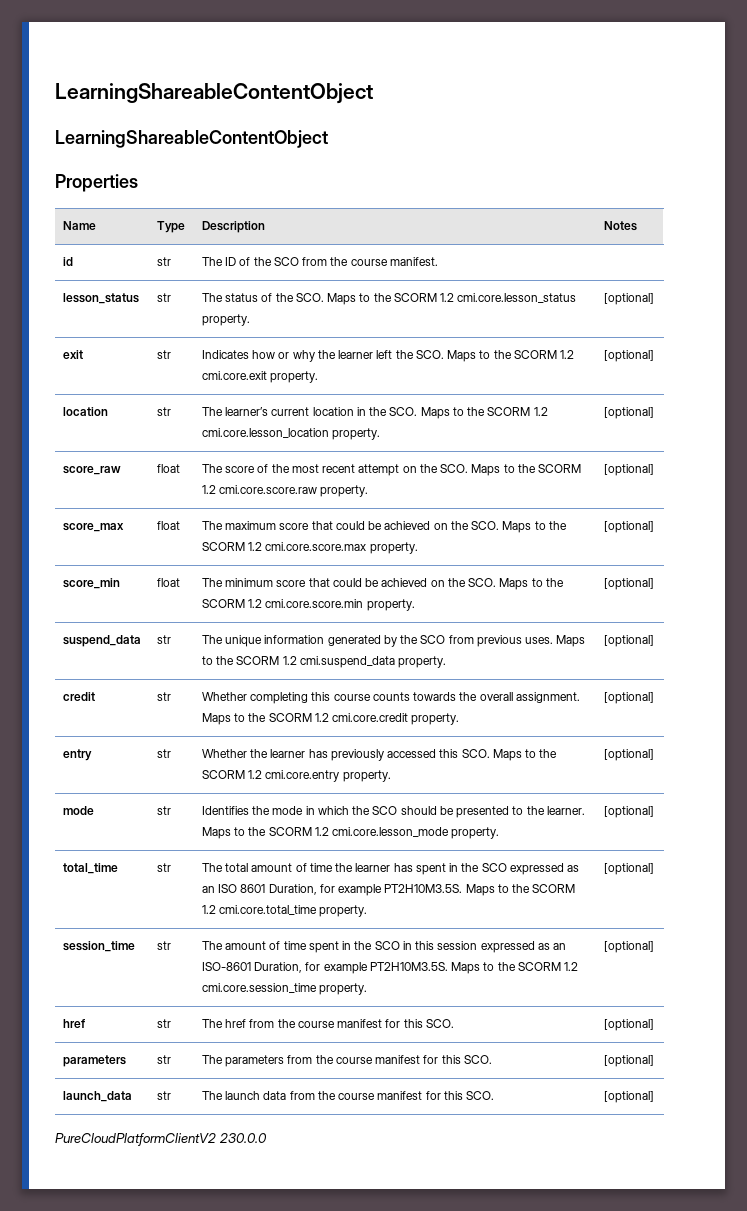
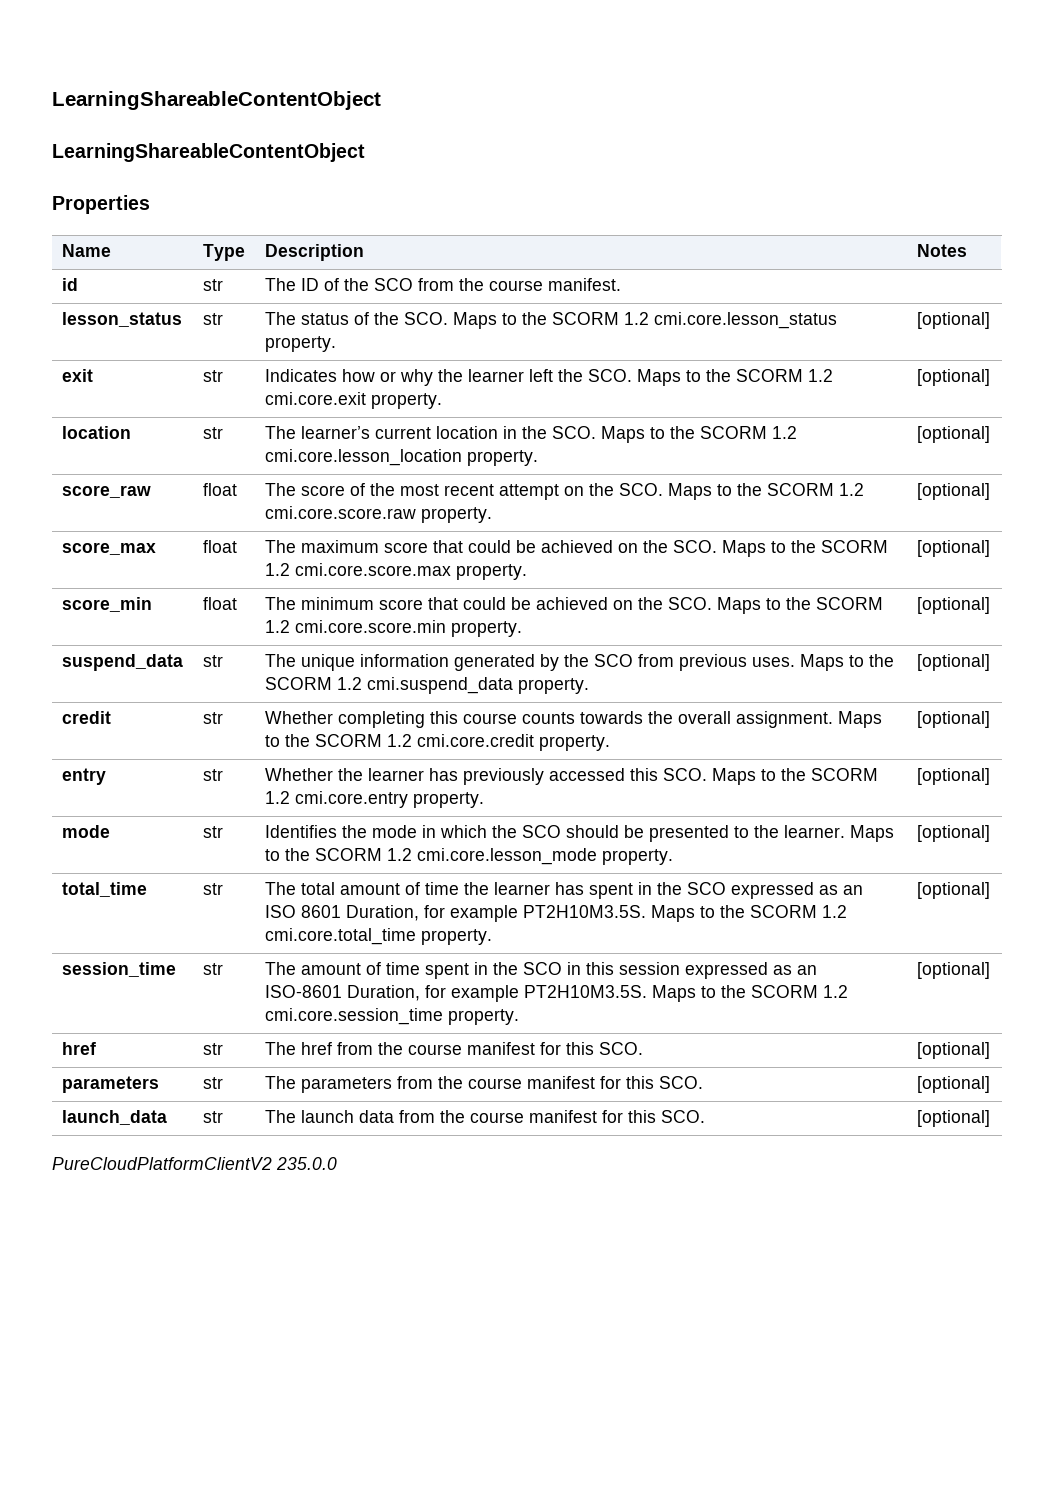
[218,1133,267,1143] 230.0.0 -> [276,1157,337,1170] 235.0.0

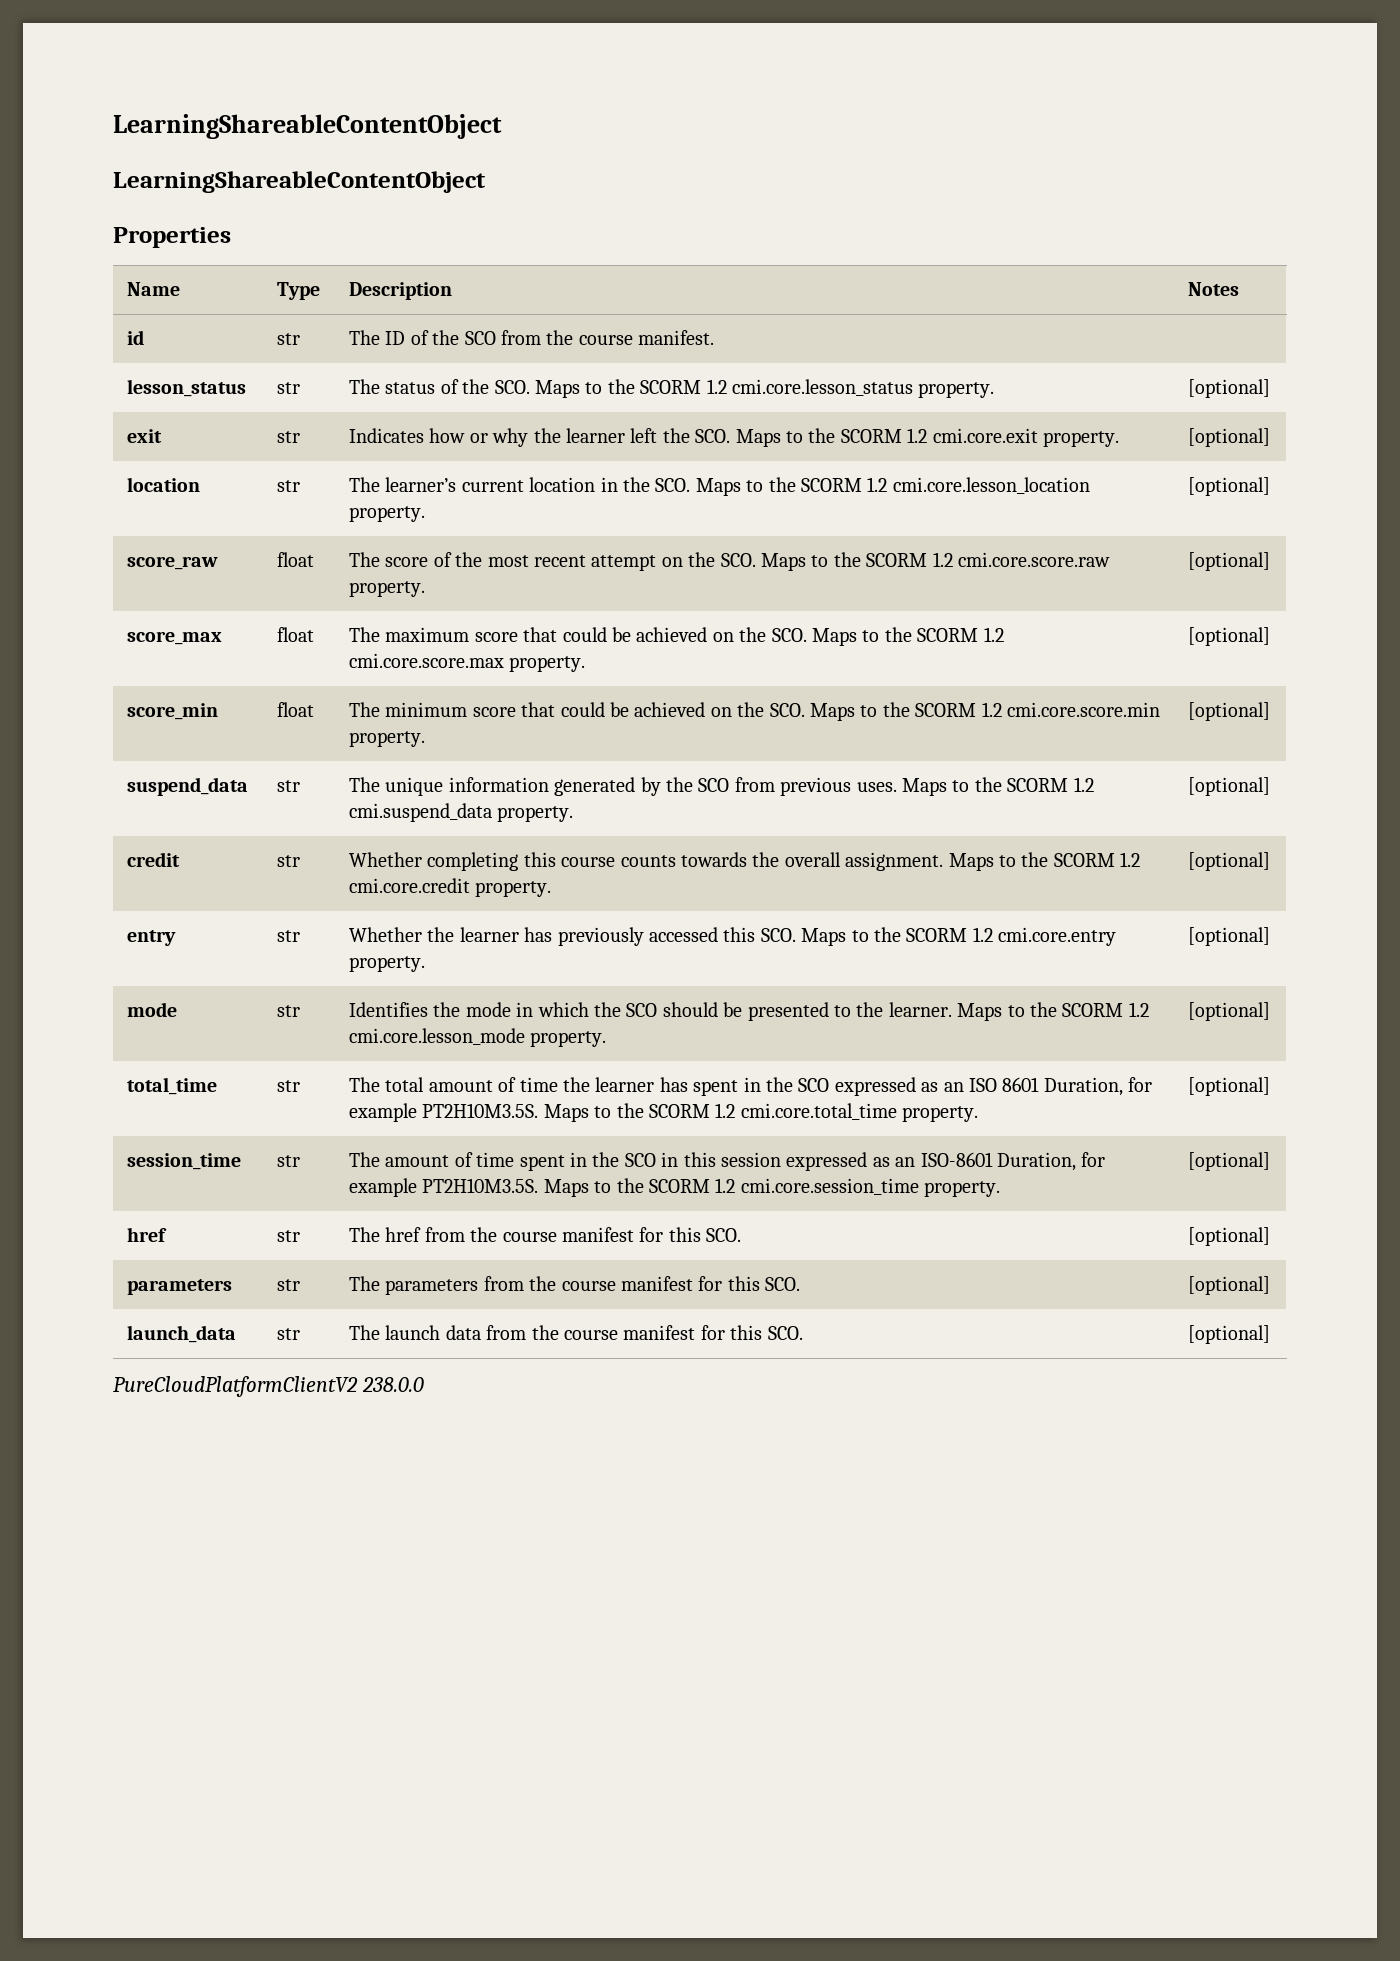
[276,1157,337,1170] 235.0.0 -> [361,1377,424,1392] 238.0.0

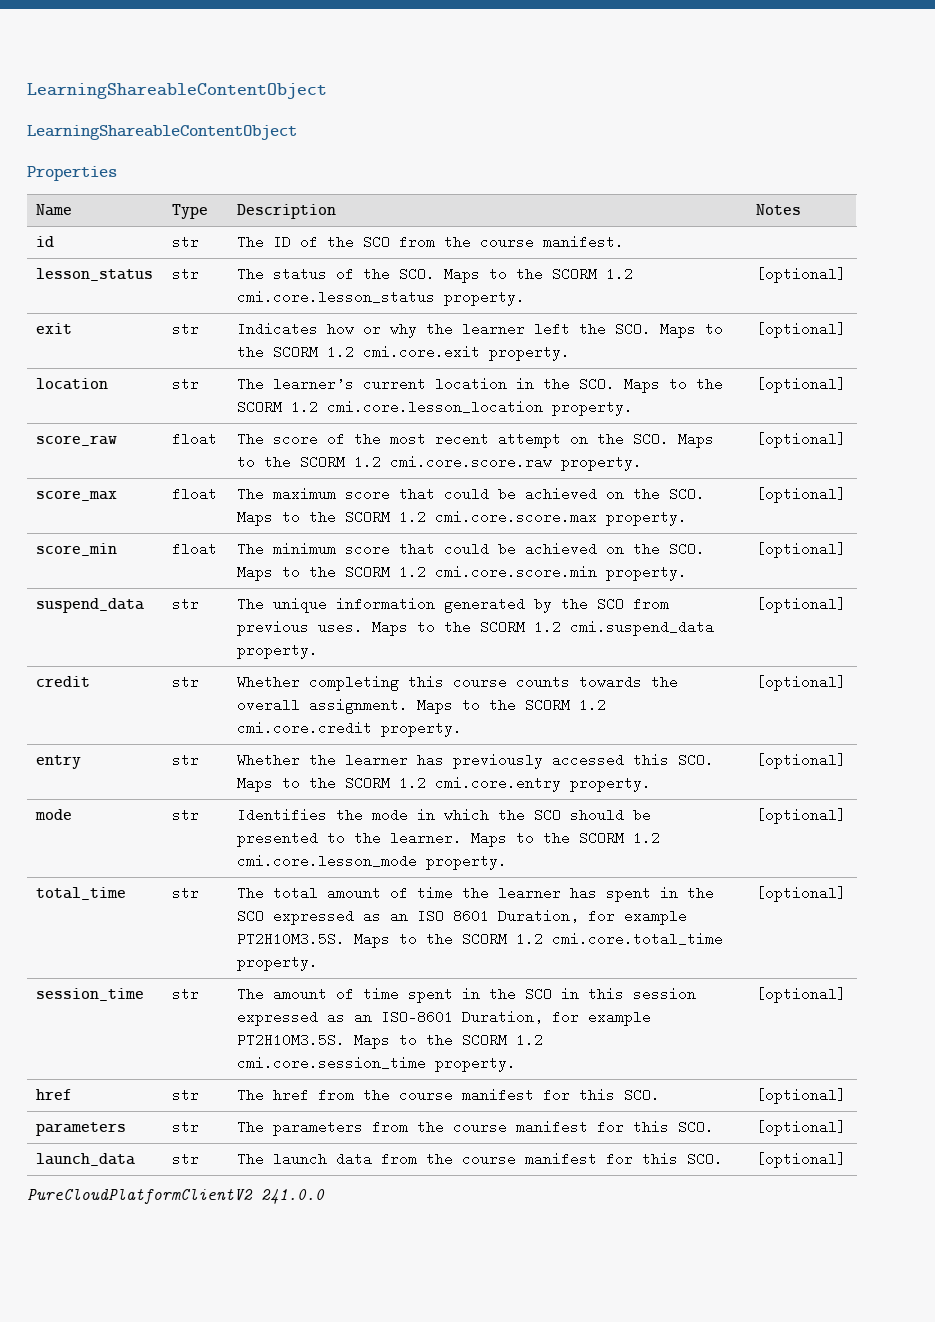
[361,1377,424,1392] 238.0.0 -> [261,1189,325,1204] 241.0.0

